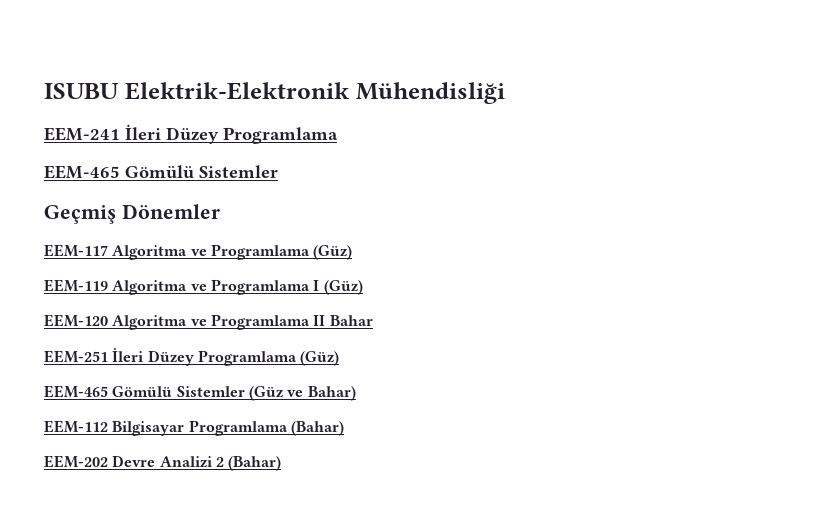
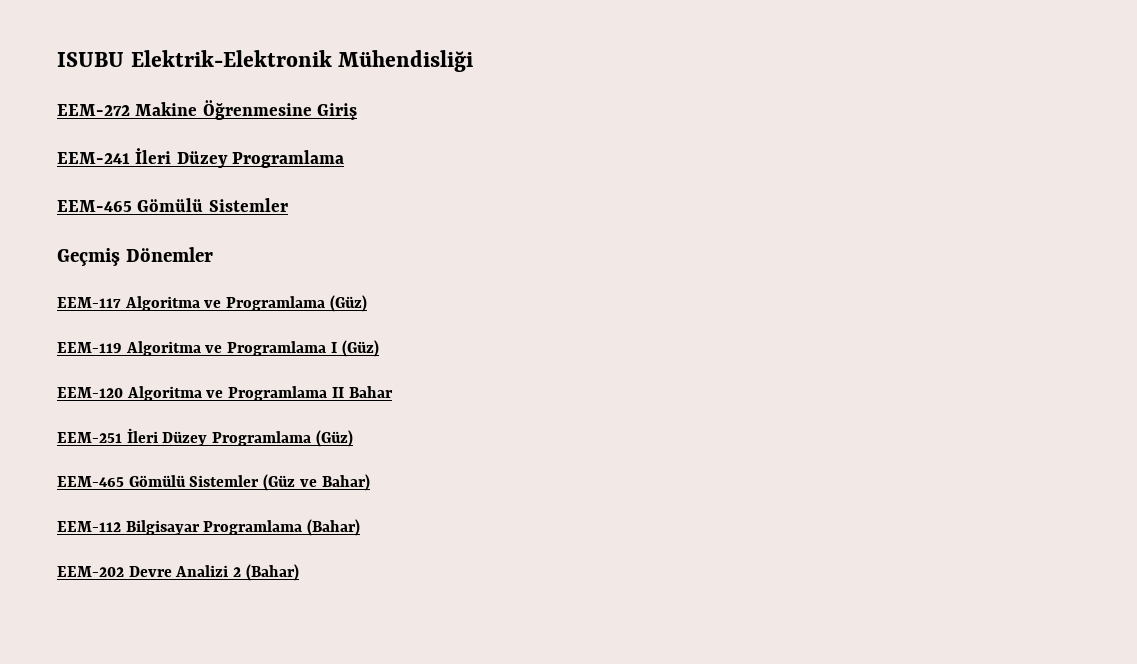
(505, 93) none -> [57,100,357,120] // EEM-272 Makine Öğrenmesine Giriş

